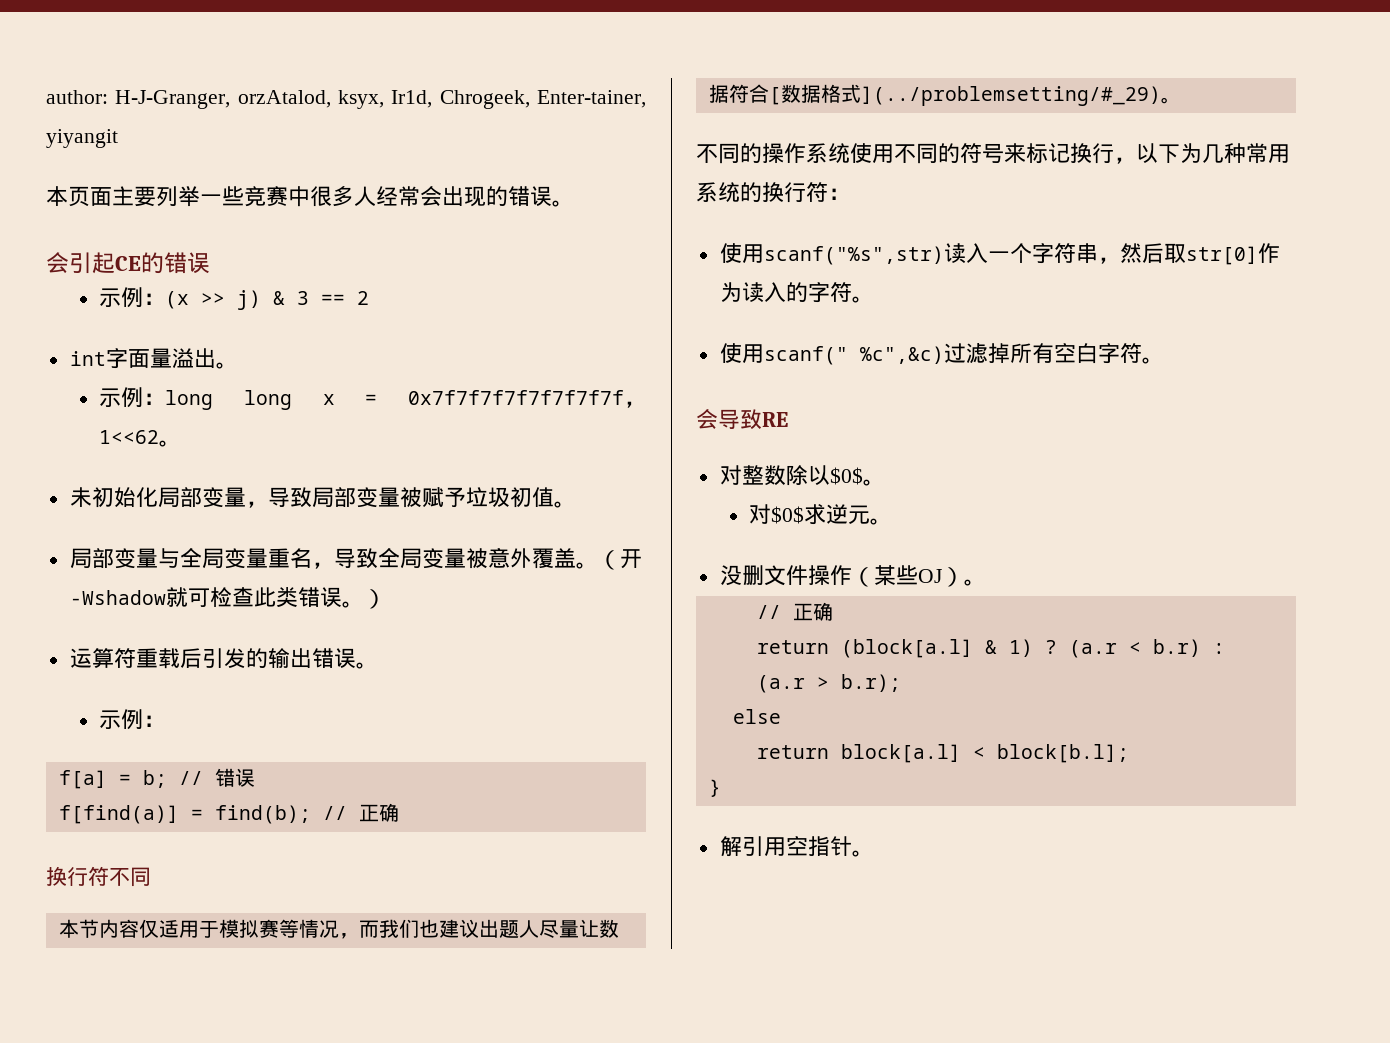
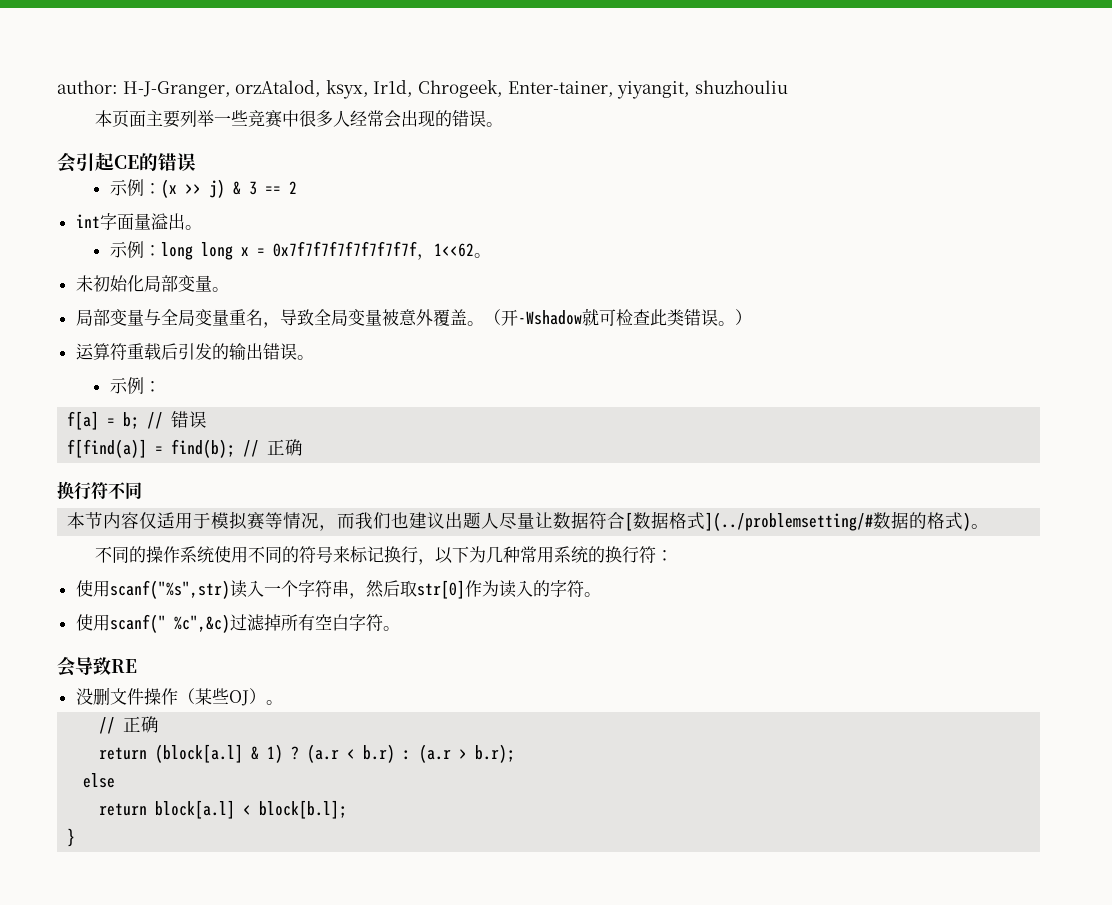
[46,129,118,148] yiyangit -> [617,80,788,99] yiyangit, shuzhouliu
[245,487,554,508] ，导致局部变量被赋予垃圾初值 -> (212, 283) none
[860,86,1161,106] ](../problemsetting/#_29) -> [705,511,972,531] ](../problemsetting/#数据的格式)
[719,465,885,486] [749,504,893,525] // 对整数除以$0$。 // 对$0$求逆元。 -> (137, 666) none
[719,836,874,857] // 解引用空指针。 -> (76, 837) none

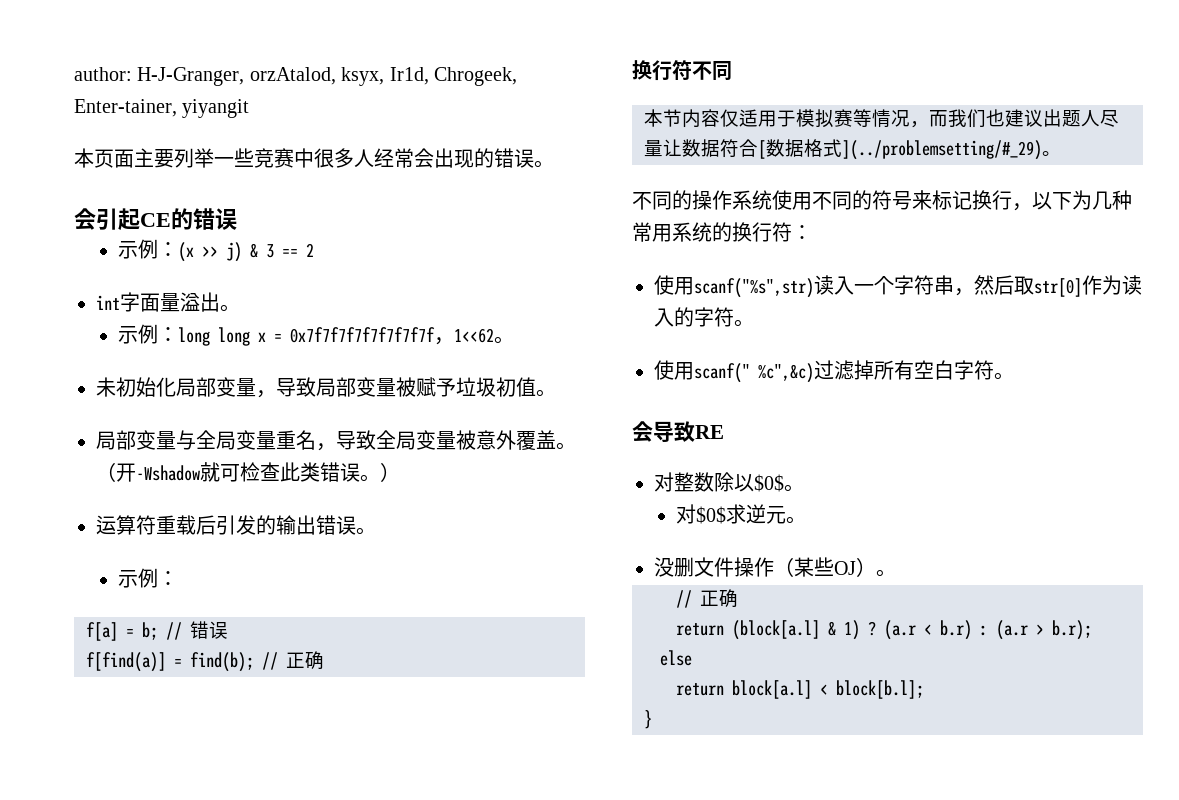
[617,80,788,99] yiyangit, shuzhouliu -> [182,99,250,118] yiyangit
(212, 283) none -> [256,377,536,398] ，导致局部变量被赋予垃圾初值
[705,511,972,531] ](../problemsetting/#数据的格式) -> [842,140,1042,160] ](../problemsetting/#_29)
(137, 666) none -> [654,472,804,492] [676,504,807,524] // 对整数除以$0$。 // 对$0$求逆元。

